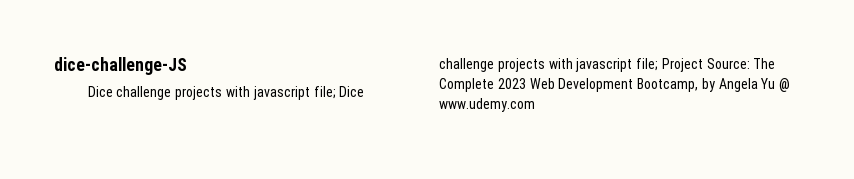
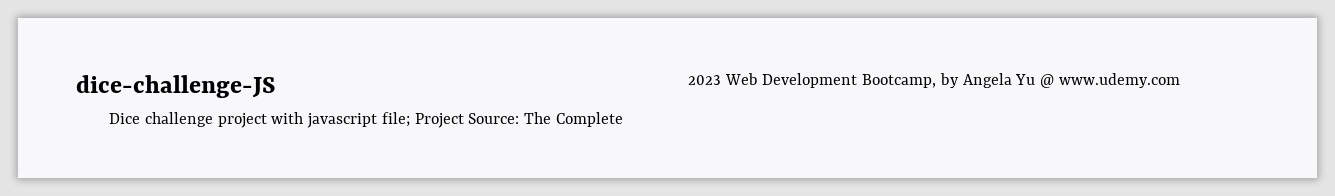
[175,86,365,100] [439,58,545,72] projects with javascript file; Dice challenge projects -> [217,113,267,128] project

